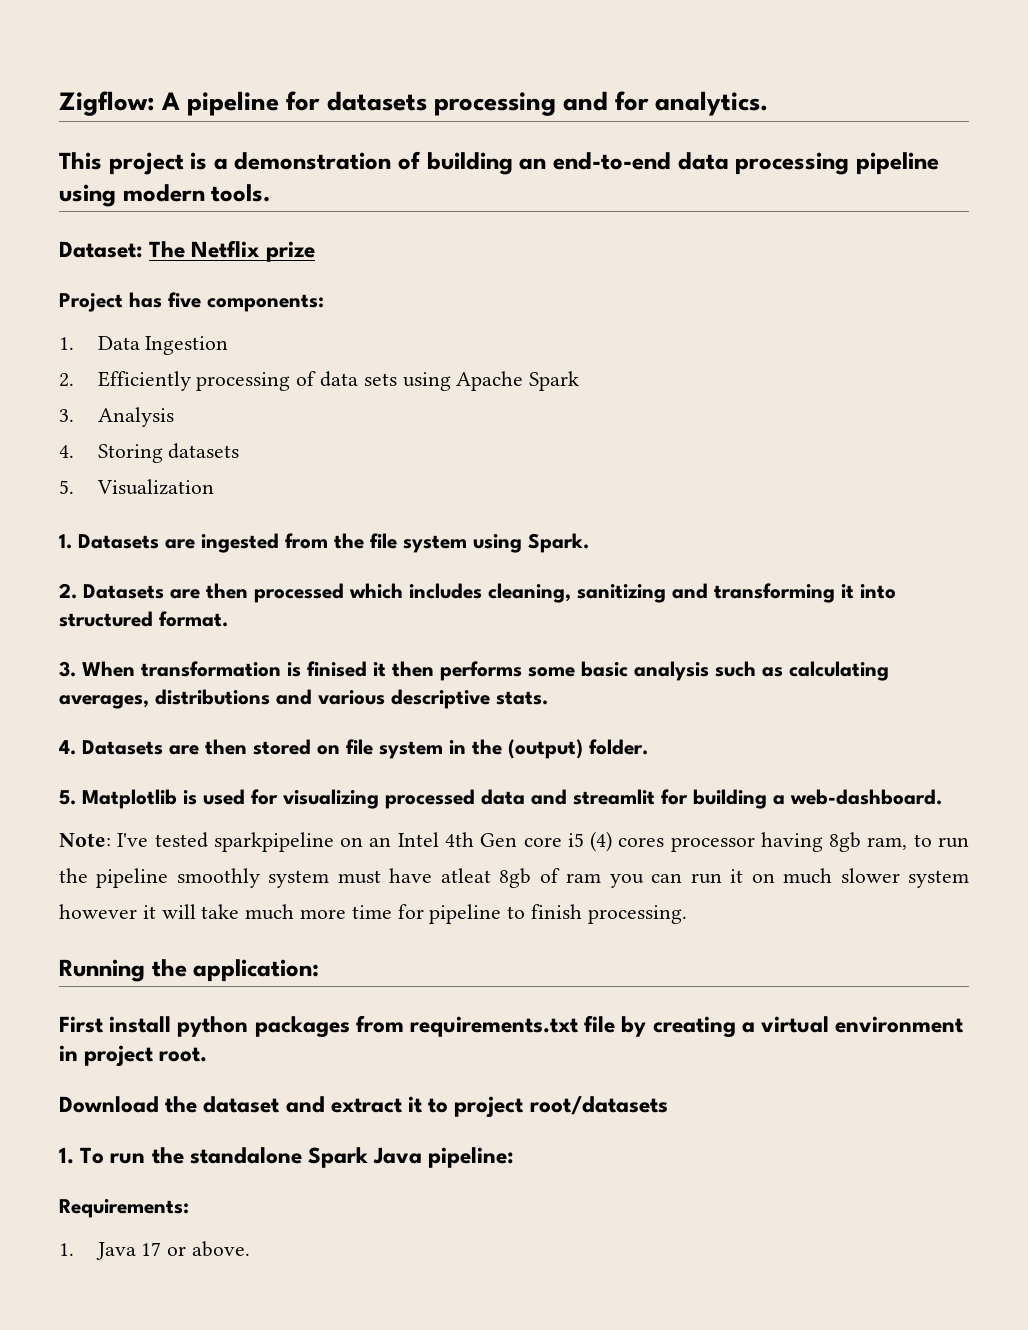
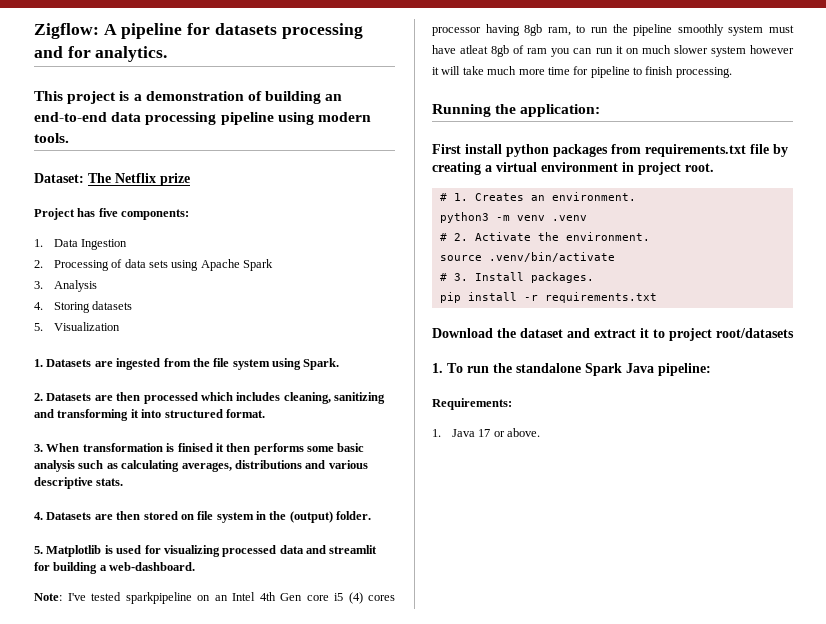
[97,371,291,391] Efficiently processing -> [53,260,109,271] Processing
(208, 1054) none -> [439,192,636,201] [439,212,587,223] [439,232,650,241] [439,252,615,262] [439,272,594,283] [439,292,657,303] // # 1. Creates an environment. // python3 -m venv .venv // # 2. Activate the environment. // source .venv/bin/activate // # 3. Install packages. // pip install -r requirements.txt

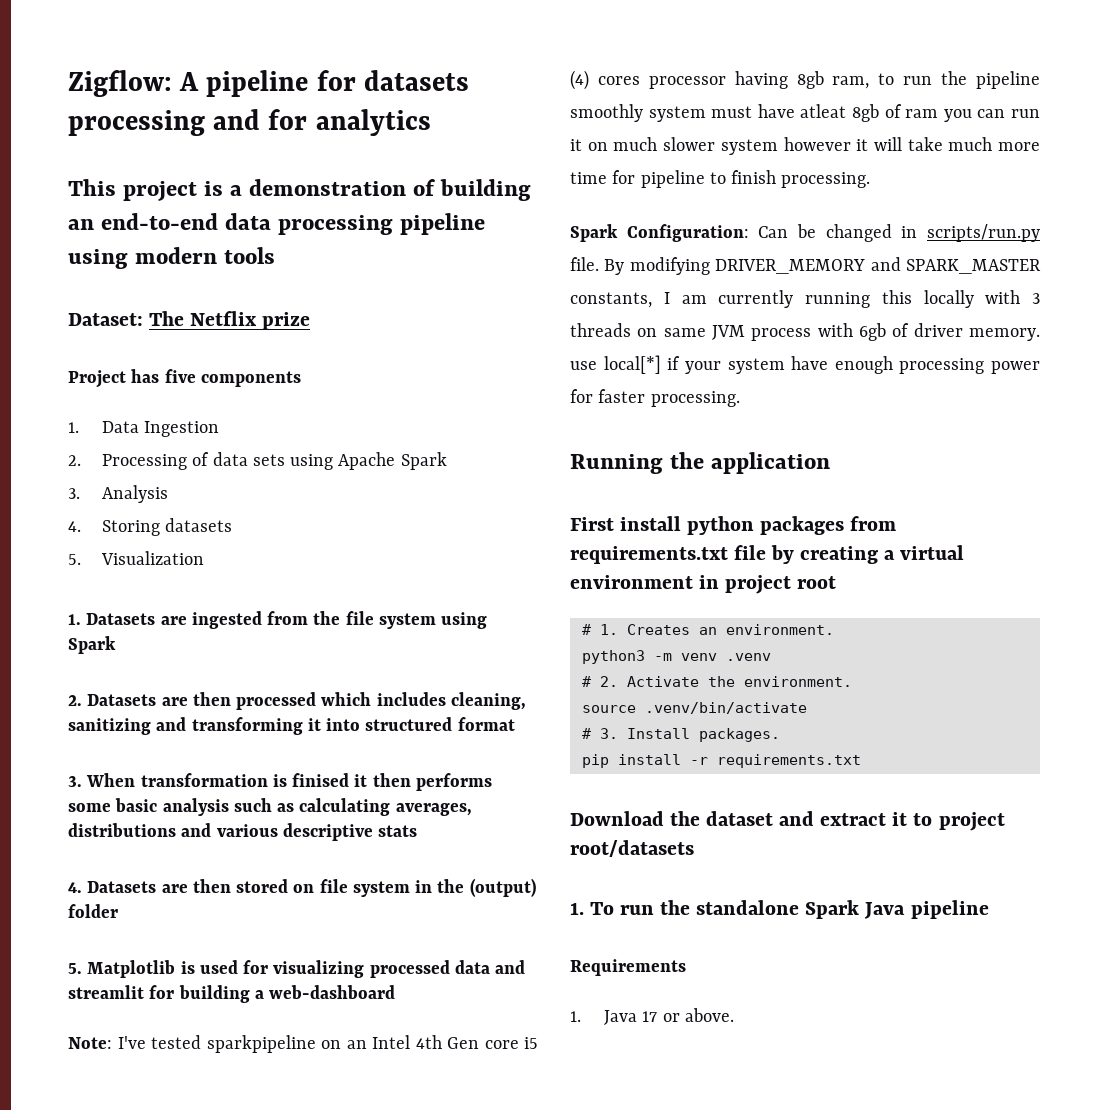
[95,46,168,62] analytics. -> [315,109,431,136] analytics
[34,133,69,143] tools. -> [224,247,276,264] tools
[121,209,190,220] components: -> [200,371,301,387] components
[303,358,340,370] Spark. -> [68,636,116,654] Spark
[225,409,265,418] format. -> [457,717,515,731] format
[96,478,124,486] stats. -> [378,825,418,837] stats
[336,511,372,520] folder. -> [68,904,118,918] folder
[109,562,196,571] web-dashboard. -> [269,985,396,999] web-dashboard
(732, 72) none -> [570,224,1040,242] [570,257,1041,275] [570,290,1040,308] [570,323,1040,341] [570,355,1040,374] [570,389,740,407] // Spark Configuration: Can be changed in scripts/run.py file. By modifying DRIVER_MEMORY and SPARK_MASTER constants, I am currently running this locally with 3 threads on same JVM process with 6gb of driver memory. use local[*] if your system have enough processing power for faster processing.
[520,104,601,117] application: -> [711,452,831,474] application
[685,163,714,172] root. -> [797,576,837,589] root
[658,363,711,376] [432,398,512,410] pipeline: // Requirements: -> [910,900,989,919] [570,959,686,976] pipeline // Requirements

